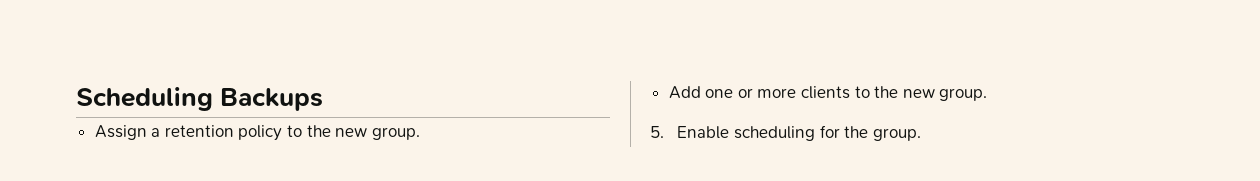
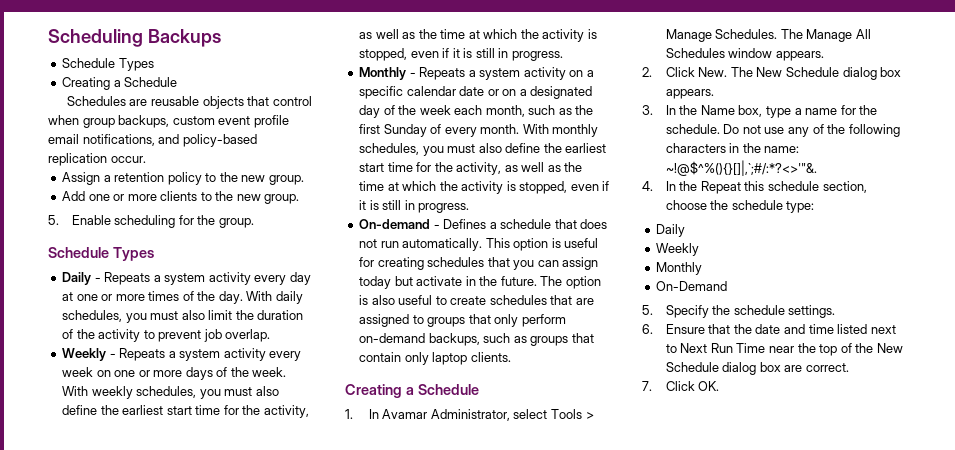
(324, 99) none -> [62,58,154,71] [62,77,178,90] [66,96,312,109] [48,115,289,128] [48,134,257,147] [48,153,146,166] // Schedule Types // Creating a Schedule // Schedules are reusable objects that control when group backups, custom event profile email notifications, and policy-based replication occur.
(921, 134) none -> [48,247,154,261] [62,272,311,285] [62,291,303,304] [62,310,304,323] [62,329,271,342] [62,348,302,361] [62,367,287,380] [62,386,279,399] [62,405,309,418] [359,29,597,42] [359,48,563,61] [359,67,594,80] [359,86,593,99] [359,105,594,118] [359,124,599,137] [359,143,607,156] [359,162,583,175] [359,181,610,194] [359,200,470,213] [359,219,608,229] [359,238,599,251] [359,257,599,270] [359,276,601,289] [359,295,594,305] [359,314,566,327] [359,333,594,346] [359,352,511,365] [345,384,479,398] [345,409,594,421] [665,29,871,42] [665,48,824,61] [642,67,902,80] [665,89,714,99] [642,105,878,118] [665,124,900,137] [665,143,800,153] [665,160,817,176] [642,181,867,194] [665,200,815,213] [656,224,686,237] [656,243,700,256] [656,262,703,275] [656,281,728,291] [642,305,836,318] [642,324,896,334] [665,343,903,356] [665,362,849,375] [642,381,720,391] // Schedule Types // Daily - Repeats a system activity every day at one or more times of the day. With daily schedules, you must also limit the duration of the activity to prevent job overlap. // Weekly - Repeats a system activity every week on one or more days of the week. With weekly schedules, you must also define the earliest start time for the activity, as well as the time at which the activity is stopped, even if it is still in progress. // Monthly - Repeats a system activity on a specific calendar date or on a designated day of the week each month, such as the first Sunday of every month. With monthly schedules, you must also define the earliest start time for the activity, as well as the time at which the activity is stopped, even if it is still in progress. // On-demand - Defines a schedule that does not run automatically. This option is useful for creating schedules that you can assign today but activate in the future. The option is also useful to create schedules that are assigned to groups that only perform on-demand backups, such as groups that contain only laptop clients. // Creating a Schedule // 1. In Avamar Administrator, select Tools > Manage Schedules. The Manage All Schedules window appears. // 2. Click New. The New Schedule dialog box appears. // 3. In the Name box, type a name for the schedule. Do not use any of the following characters in the name: ~!@$^%(){}[]|,`;#/:*?<>'"&. // 4. In the Repeat this schedule section, choose the schedule type: // Daily // Weekly // Monthly // On-Demand // 5. Specify the schedule settings. // 6. Ensure that the date and time listed next to Next Run Time near the top of the New Schedule dialog box are correct. // 7. Click OK.

